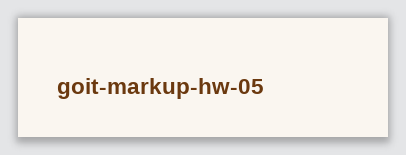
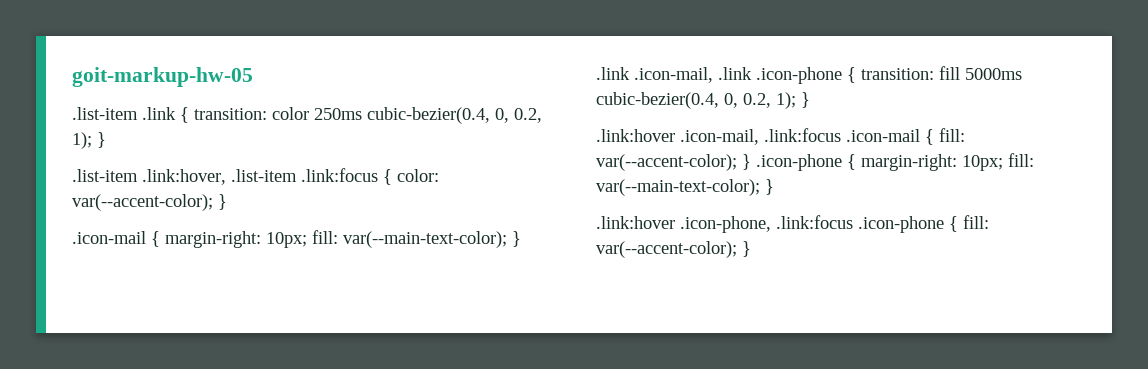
(264, 88) none -> [72,107,542,124] [72,132,106,149] [72,168,439,185] [72,194,227,211] [72,230,521,248] [596,66,1022,84] [596,92,810,109] [596,128,965,145] [596,153,1034,171] [596,179,774,196] [596,215,989,233] [596,241,751,258] // .list-item .link { transition: color 250ms cubic-bezier(0.4, 0, 0.2, 1); } // .list-item .link:hover, .list-item .link:focus { color: var(--accent-color); } // .icon-mail { margin-right: 10px; fill: var(--main-text-color); } .link .icon-mail, .link .icon-phone { transition: fill 5000ms cubic-bezier(0.4, 0, 0.2, 1); } // .link:hover .icon-mail, .link:focus .icon-mail { fill: var(--accent-color); } .icon-phone { margin-right: 10px; fill: var(--main-text-color); } // .link:hover .icon-phone, .link:focus .icon-phone { fill: var(--accent-color); }

